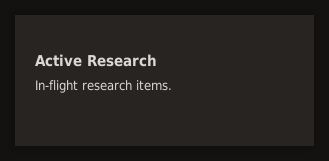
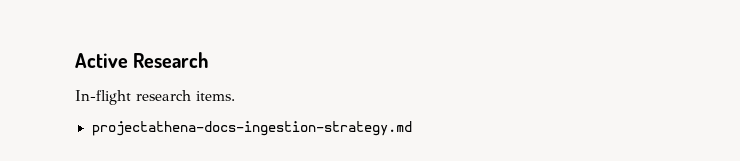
(172, 85) none -> [91,121,412,136] // projectathena-docs-ingestion-strategy.md

